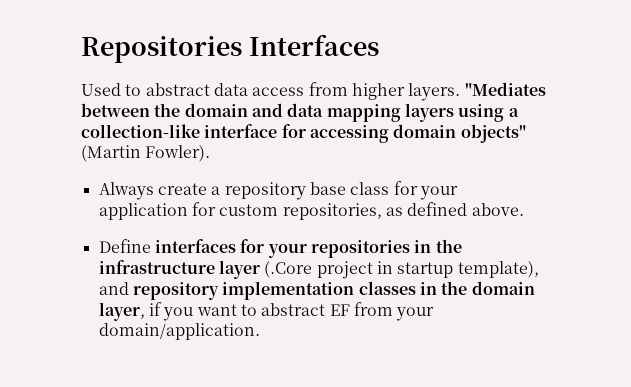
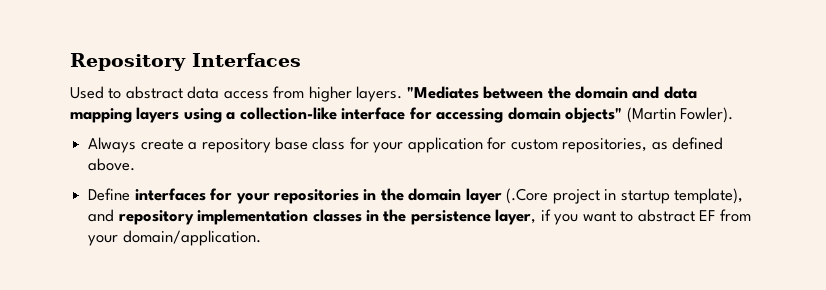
[81,36,242,63] Repositories -> [70,53,186,71] Repository
[98,260,215,274] infrastructure -> [408,188,462,201] domain
[471,281,535,295] domain -> [410,210,491,225] persistence

